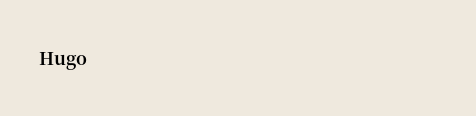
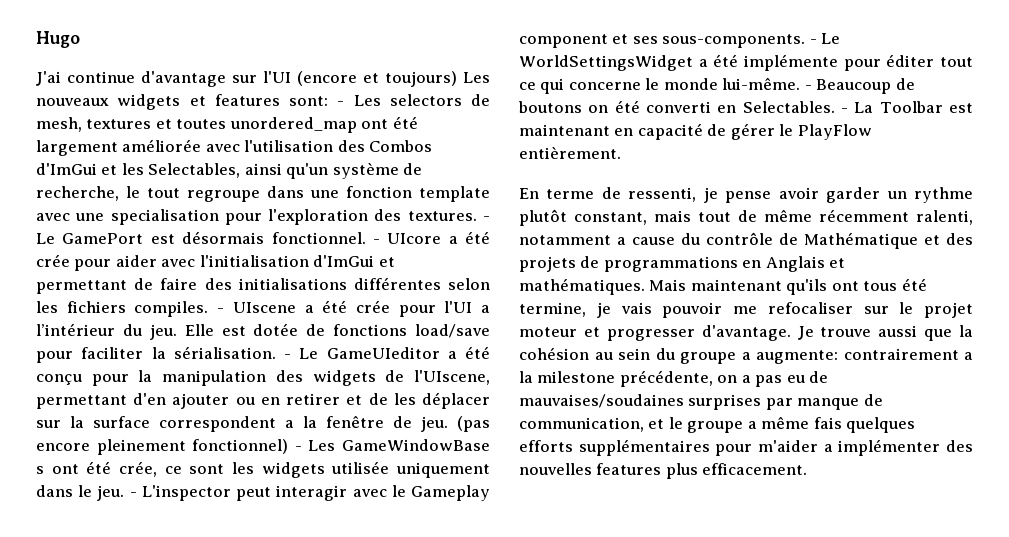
(87, 61) none -> [36,71,490,87] [36,94,490,110] [36,116,418,133] [36,139,433,156] [36,162,423,179] [36,186,490,202] [36,209,490,225] [36,231,490,244] [36,254,395,271] [36,277,490,294] [36,300,490,317] [36,323,490,340] [36,346,490,363] [36,370,491,386] [36,392,491,409] [36,415,490,432] [36,439,490,455] [36,461,490,478] [36,485,490,501] [519,33,841,48] [519,54,973,71] [519,77,915,94] [518,100,973,113] [519,123,872,140] [519,146,621,159] [519,187,973,203] [519,209,973,226] [519,232,973,249] [519,256,846,272] [519,278,927,295] [519,302,973,318] [519,325,973,341] [519,347,973,364] [519,370,829,387] [519,394,883,410] [519,416,916,433] [519,439,973,456] [519,463,808,479] // J'ai continue d'avantage sur l'UI (encore et toujours) Les nouveaux widgets et features sont: - Les selectors de mesh, textures et toutes unordered_map ont été largement améliorée avec l'utilisation des Combos d'ImGui et les Selectables, ainsi qu'un système de recherche, le tout regroupe dans une fonction template avec une specialisation pour l'exploration des textures. - Le GamePort est désormais fonctionnel. - UIcore a été crée pour aider avec l'initialisation d'ImGui et permettant de faire des initialisations différentes selon les fichiers compiles. - UIscene a été crée pour l'UI a l’intérieur du jeu. Elle est dotée de fonctions load/save pour faciliter la sérialisation. - Le GameUIeditor a été conçu pour la manipulation des widgets de l'UIscene, permettant d'en ajouter ou en retirer et de les déplacer sur la surface correspondent a la fenêtre de jeu. (pas encore pleinement fonctionnel) - Les GameWindowBase s ont été crée, ce sont les widgets utilisée uniquement dans le jeu. - L'inspector peut interagir avec le Gameplay component et ses sous-components. - Le WorldSettingsWidget a été implémente pour éditer tout ce qui concerne le monde lui-même. - Beaucoup de boutons on été converti en Selectables. - La Toolbar est maintenant en capacité de gérer le PlayFlow entièrement. // En terme de ressenti, je pense avoir garder un rythme plutôt constant, mais tout de même récemment ralenti, notamment a cause du contrôle de Mathématique et des projets de programmations en Anglais et mathématiques. Mais maintenant qu'ils ont tous été termine, je vais pouvoir me refocaliser sur le projet moteur et progresser d'avantage. Je trouve aussi que la cohésion au sein du groupe a augmente: contrairement a la milestone précédente, on a pas eu de mauvaises/soudaines surprises par manque de communication, et le groupe a même fais quelques efforts supplémentaires pour m'aider a implémenter des nouvelles features plus efficacement.

